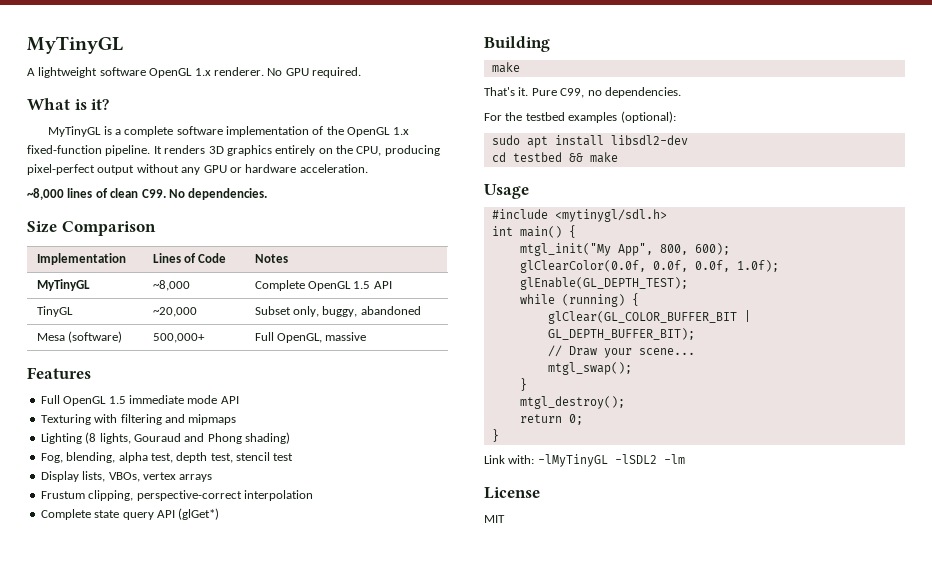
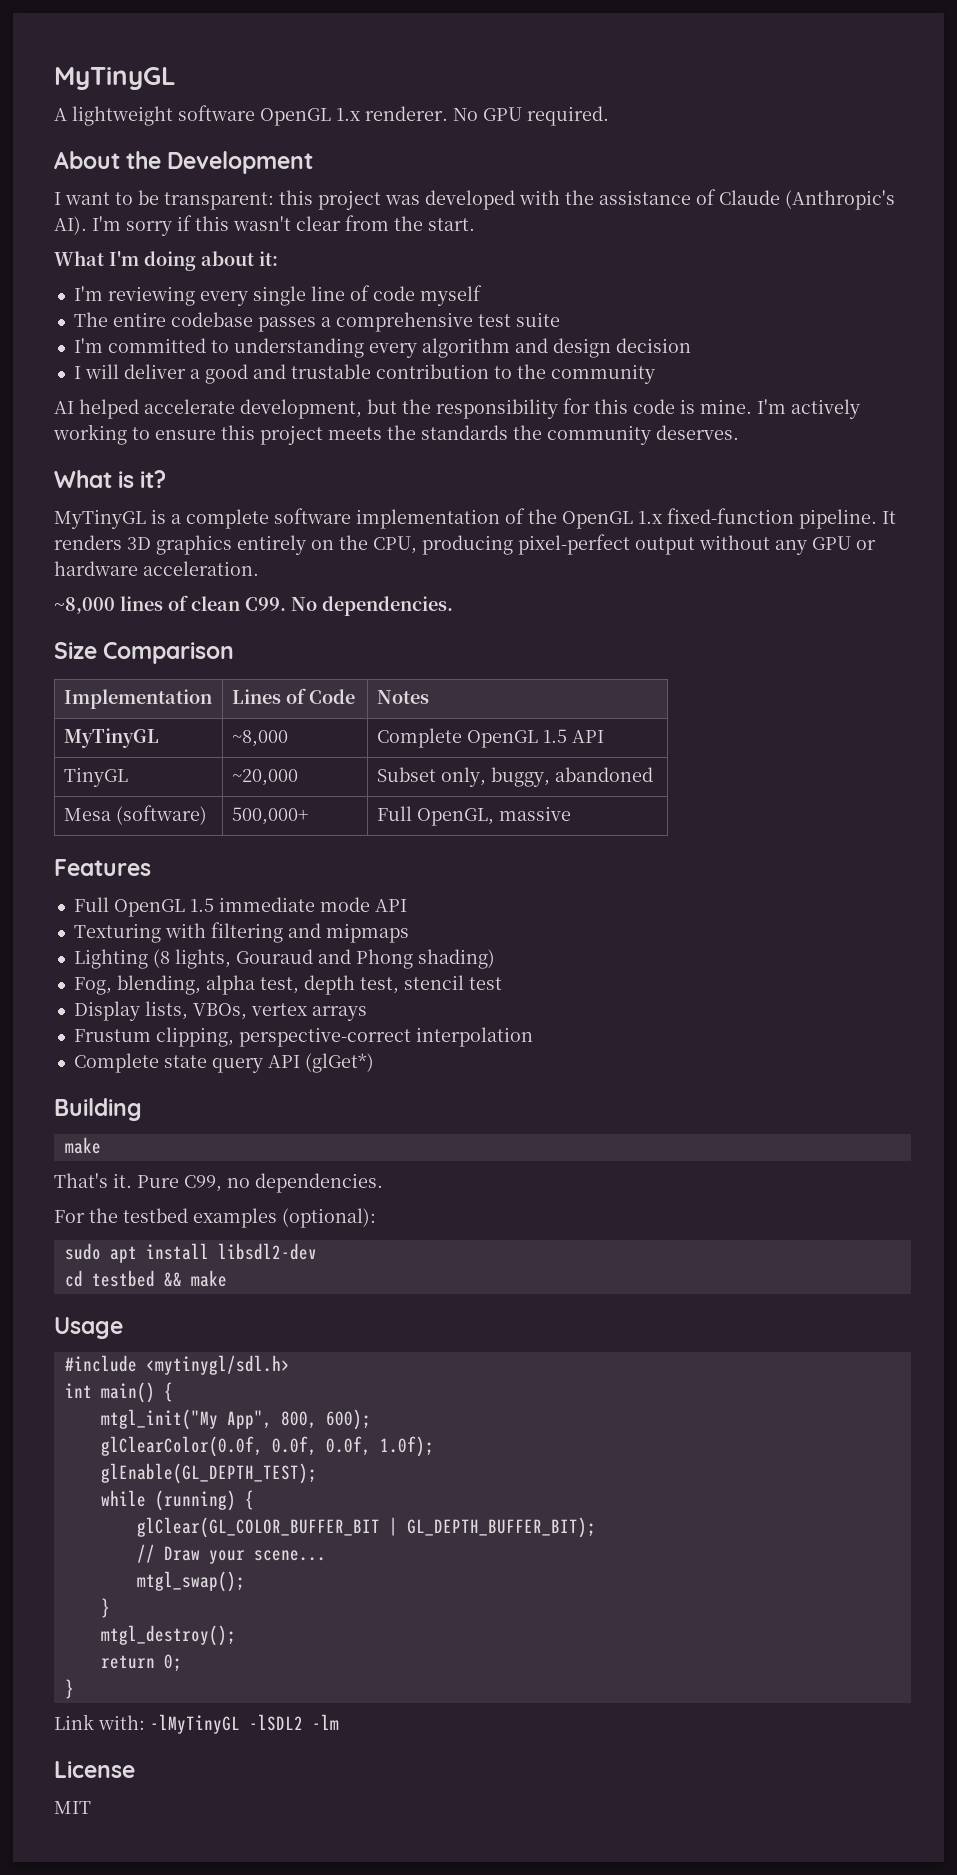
(361, 72) none -> [54,151,314,174] [54,189,895,210] [54,215,475,236] [54,251,278,271] [73,285,482,306] [73,312,560,332] [73,338,691,358] [73,364,655,384] [54,398,860,419] [53,424,739,445] // About the Development // I want to be transparent: this project was developed with the assistance of Claude (Anthropic's AI). I'm sorry if this wasn't clear from the start. // What I'm doing about it: // I'm reviewing every single line of code myself // The entire codebase passes a comprehensive test suite // I'm committed to understanding every algorithm and design decision // I will deliver a good and trustable contribution to the community // AI helped accelerate development, but the responsibility for this code is mine. I'm actively working to ensure this project meets the standards the community deserves.

